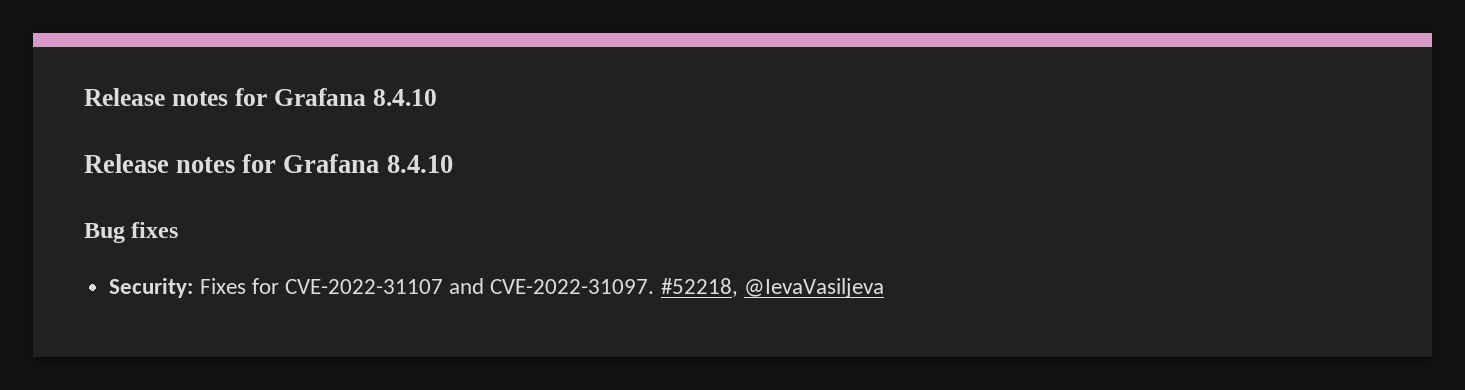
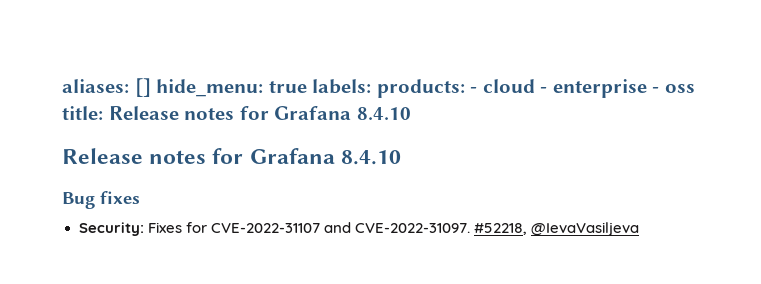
(84, 97) none -> [62,78,695,98] [62,106,103,120] aliases: [] hide_menu: true labels: products: - cloud - enterprise - oss title:

